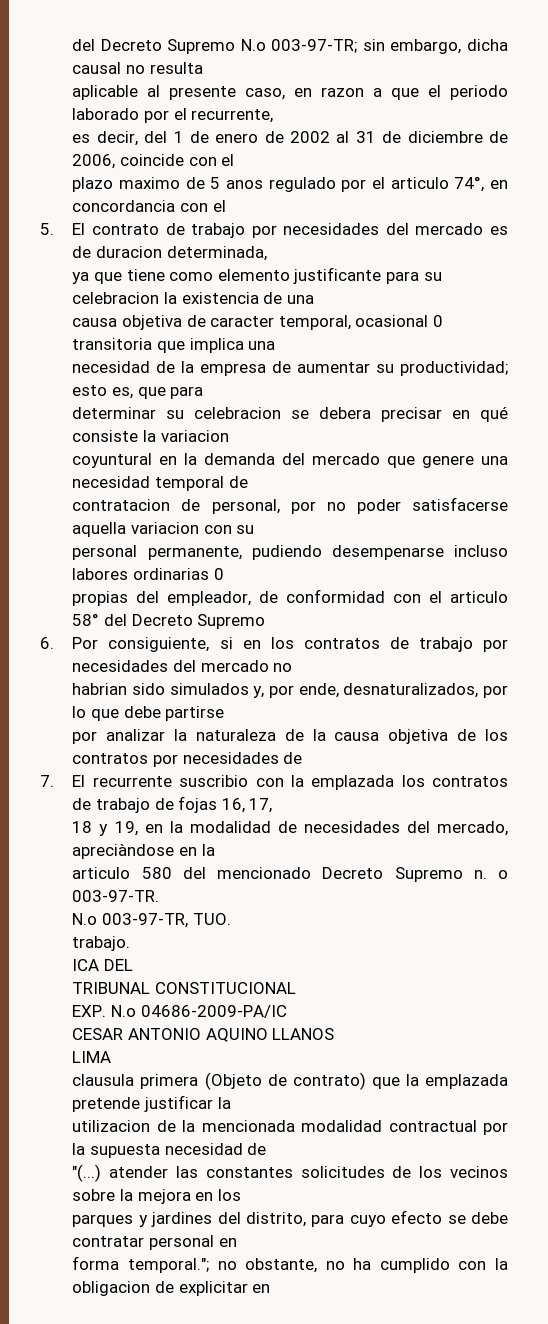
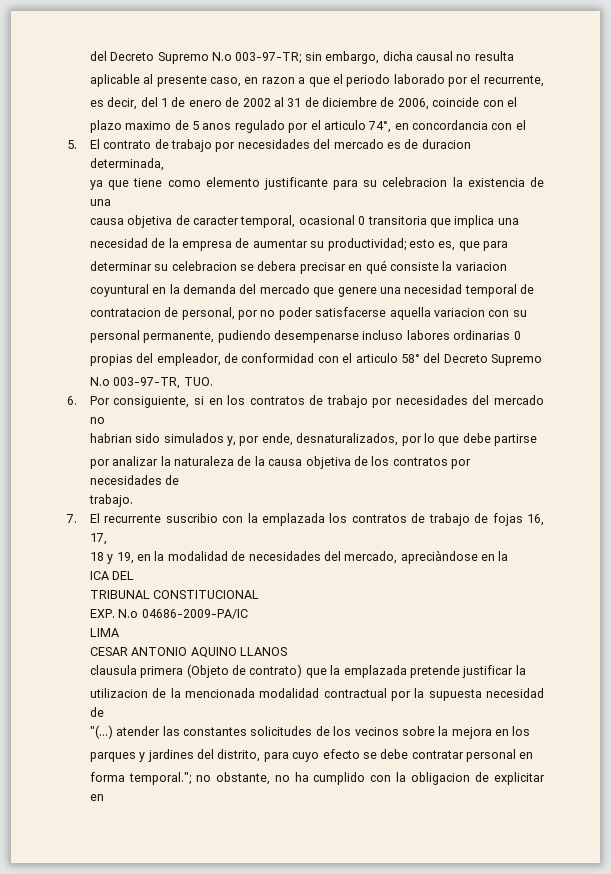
(266, 621) none -> [89,377,213,389] // N.o 003-97-TR, TUO.
(303, 758) none -> [88,494,133,507] // trabajo.
[72,867,508,882] [72,890,160,902] [72,913,231,928] [72,936,131,951] // articulo 580 del mencionado Decreto Supremo n. o 003-97-TR. // N.o 003-97-TR, TUO. // trabajo. -> (509, 556) none
(287, 1011) none -> [89,628,119,637] // LIMA
[72,1051,112,1063] // LIMA -> (288, 651) none

